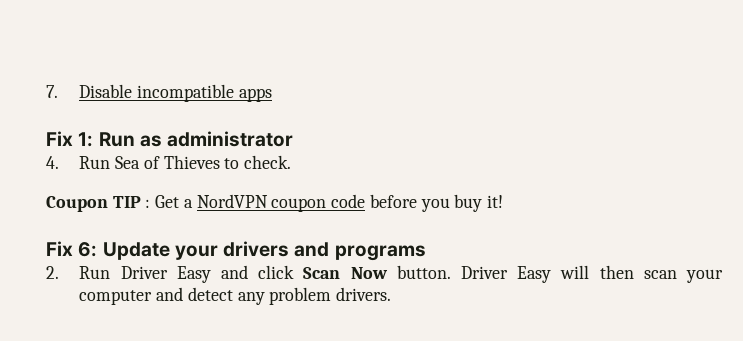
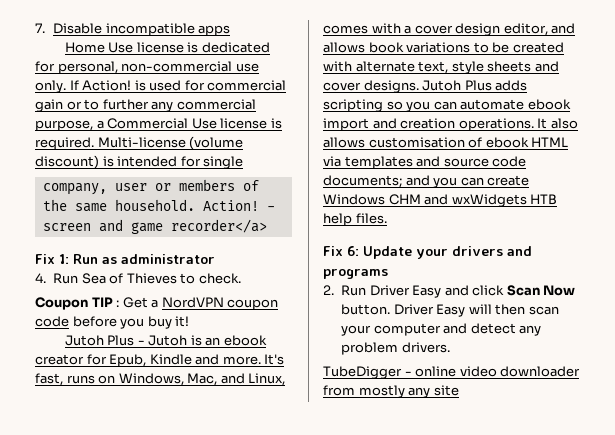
(272, 95) none -> [64,42,270,53] [35,61,259,74] [35,80,287,93] [35,99,256,112] [35,118,282,131] [35,136,244,150] [35,155,244,169] [42,179,259,195] [42,199,275,212] [42,219,267,234] // Home Use license is dedicated for personal, non-commercial use only. If Action! is used for commercial gain or to further any commercial purpose, a Commercial Use license is required. Multi-license (volume discount) is intended for single // company, user or members of the same household. Action! - screen and game recorder</a>
(503, 201) none -> [64,335,267,346] [35,354,285,367] [35,373,286,386] [323,23,576,36] [323,42,564,53] [323,61,559,74] [323,80,528,93] [323,99,571,112] [323,118,578,131] [323,137,569,148] [323,156,527,169] [323,175,530,188] [323,194,558,207] [323,213,387,226] // Jutoh Plus - Jutoh is an ebook creator for Epub, Kindle and more. It's fast, runs on Windows, Mac, and Linux, comes with a cover design editor, and allows book variations to be created with alternate text, style sheets and cover designs. Jutoh Plus adds scripting so you can automate ebook import and creation operations. It also allows customisation of ebook HTML via templates and source code documents; and you can create Windows CHM and wxWidgets HTB help files.
(392, 294) none -> [323,366,581,379] [323,385,459,398] // TubeDigger - online video downloader from mostly any site

